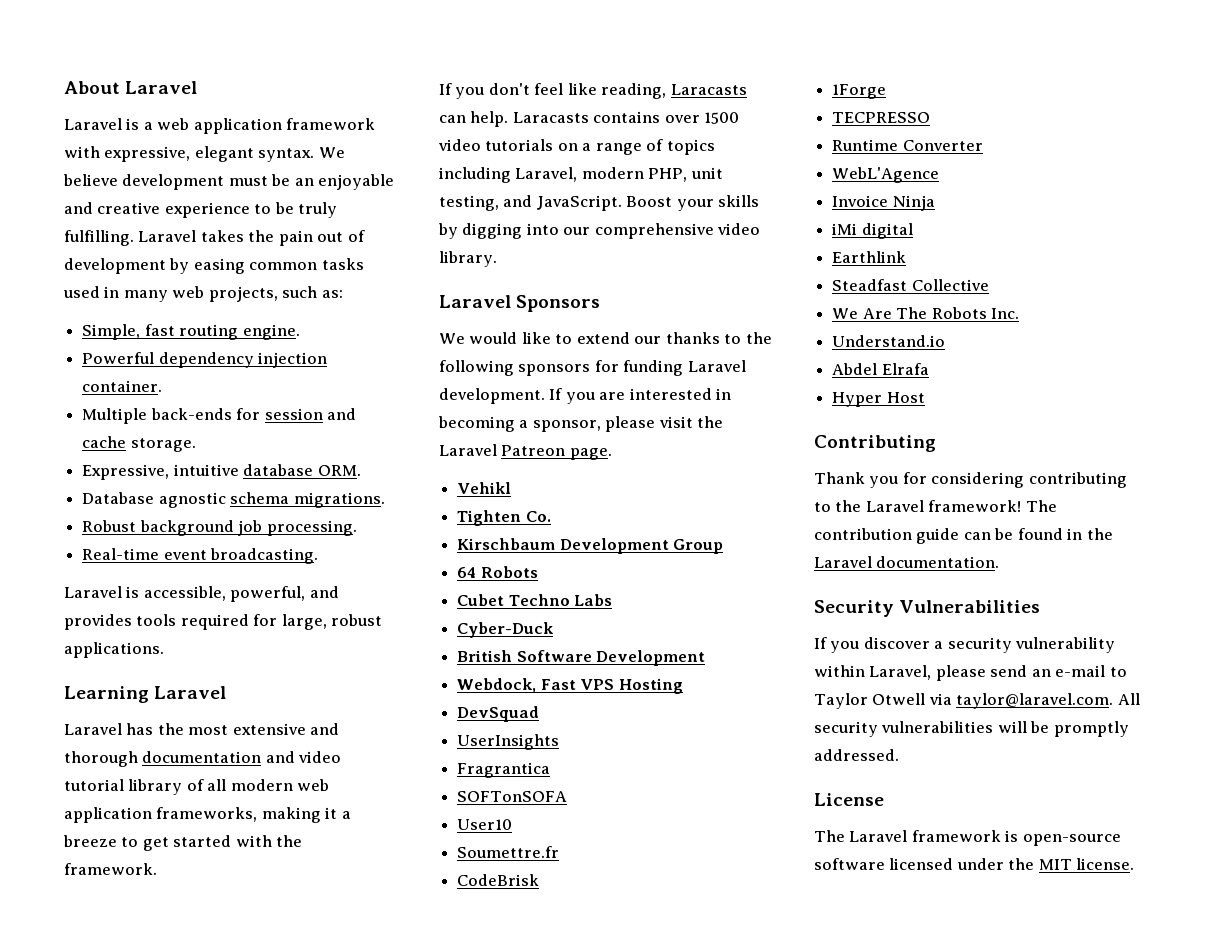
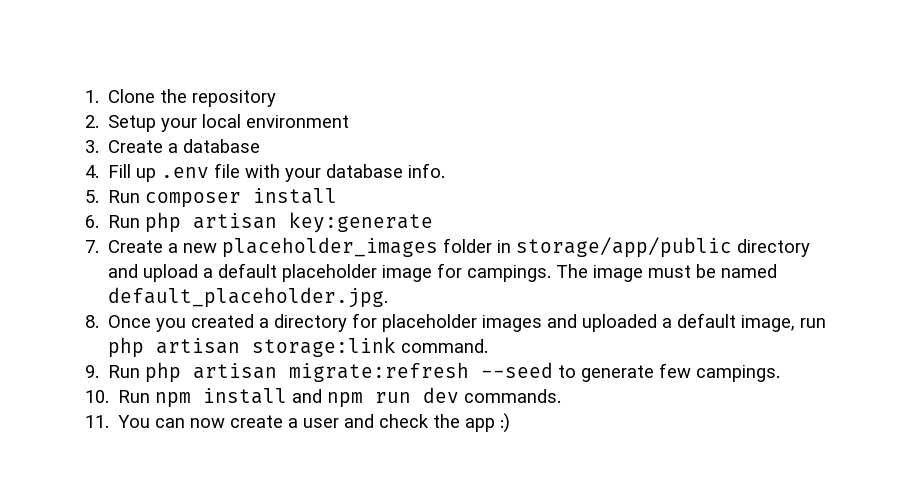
[64,81,198,94] [64,118,376,134] [64,146,345,162] [63,174,395,190] [64,202,338,218] [64,230,365,246] [64,258,364,274] [63,286,343,302] [82,324,300,340] [82,352,328,368] [82,380,163,392] [82,408,356,424] [82,436,196,452] [82,464,361,480] [82,492,385,508] [82,520,357,536] [82,548,319,564] [64,586,339,602] [64,614,383,630] [64,642,164,658] [64,686,227,703] [64,723,340,735] [64,751,342,767] [64,779,330,795] [64,807,351,823] [63,835,303,851] [64,863,157,875] [439,83,747,99] [439,111,740,127] [438,139,715,155] [439,167,723,183] [439,195,760,211] [438,223,761,239] [439,251,497,267] [439,295,601,312] [439,332,772,344] [439,360,746,376] [439,388,732,404] [438,416,724,432] [439,444,612,460] [457,482,512,494] [457,510,551,526] [457,538,724,554] [457,566,538,578] [457,594,613,606] [457,622,555,638] [457,650,706,666] [457,678,683,694] [457,706,540,722] [457,734,560,750] [457,762,551,778] [457,791,568,802] [457,819,513,830] [457,846,560,858] [457,874,540,886] [832,84,887,99] [832,112,931,123] [832,139,983,151] [832,167,940,183] [832,195,935,211] [832,223,913,239] [832,251,907,263] [832,279,989,291] [832,307,1019,319] [832,335,946,347] [832,363,929,375] [832,392,925,407] [814,435,936,452] [814,472,1127,488] [814,500,1057,512] [814,528,1113,544] [814,556,1000,568] [814,600,1041,617] [814,637,1116,653] [814,665,1127,681] [814,693,1140,709] [814,721,1129,737] [814,749,899,761] [814,793,884,806] [814,830,1121,846] [814,858,1135,870] About Laravel // Laravel is a web application framework with expressive, elegant syntax. We believe development must be an enjoyable and creative experience to be truly fulfilling. Laravel takes the pain out of development by easing common tasks used in many web projects, such as: // Simple, fast routing engine. // Powerful dependency injection container. // Multiple back-ends for session and cache storage. // Expressive, intuitive database ORM. // Database agnostic schema migrations. // Robust background job processing. // Real-time event broadcasting. // Laravel is accessible, powerful, and provides tools required for large, robust applications. // Learning Laravel // Laravel has the most extensive and thorough documentation and video tutorial library of all modern web application frameworks, making it a breeze to get started with the framework. // If you don't feel like reading, Laracasts can help. Laracasts contains over 1500 video tutorials on a range of topics including Laravel, modern PHP, unit testing, and JavaScript. Boost your skills by digging into our comprehensive video library. // Laravel Sponsors // We would like to extend our thanks to the following sponsors for funding Laravel development. If you are interested in becoming a sponsor, please visit the Laravel Patreon page. // Vehikl // Tighten Co. // Kirschbaum Development Group // 64 Robots // Cubet Techno Labs // Cyber-Duck // British Software Development // Webdock, Fast VPS Hosting // DevSquad // UserInsights // Fragrantica // SOFTonSOFA // User10 // Soumettre.fr // CodeBrisk // 1Forge // TECPRESSO // Runtime Converter // WebL'Agence // Invoice Ninja // iMi digital // Earthlink // Steadfast Collective // We Are The Robots Inc. // Understand.io // Abdel Elrafa // Hyper Host // Contributing // Thank you for considering contributing to the Laravel framework! The contribution guide can be found in the Laravel documentation. // Security Vulnerabilities // If you discover a security vulnerability within Laravel, please send an e-mail to Taylor Otwell via taylor@laravel.com. All security vulnerabilities will be promptly addressed. // License // The Laravel framework is open-source software licensed under the MIT license. -> [85,89,277,107] [85,114,350,132] [85,139,261,153] [85,163,446,182] [85,188,338,208] [85,212,434,233] [85,237,811,258] [108,263,778,282] [108,287,389,308] [85,313,827,332] [108,337,489,358] [85,362,781,383] [85,387,562,408] [85,413,511,433] 1. Clone the repository // 2. Setup your local environment // 3. Create a database // 4. Fill up .env file with your database info. // 5. Run composer install // 6. Run php artisan key:generate // 7. Create a new placeholder_images folder in storage/app/public directory and upload a default placeholder image for campings. The image must be named default_placeholder.jpg. // 8. Once you created a directory for placeholder images and uploaded a default image, run php artisan storage:link command. // 9. Run php artisan migrate:refresh --seed to generate few campings. // 10. Run npm install and npm run dev commands. // 11. You can now create a user and check the app :)

